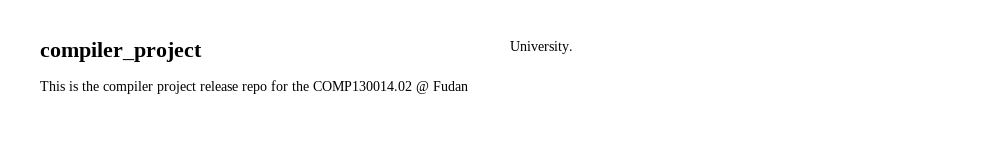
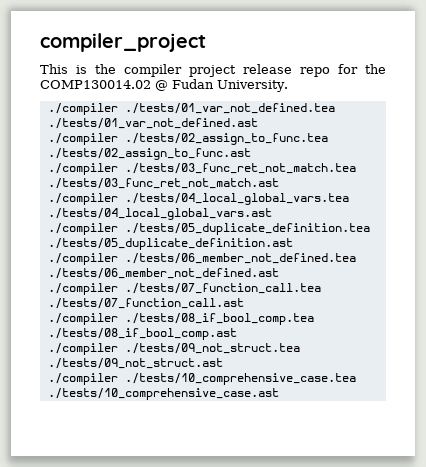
(573, 47) none -> [47,103,335,115] [47,118,258,129] [47,133,328,145] [47,148,251,160] [47,163,356,175] [47,178,279,189] [47,193,349,205] [47,208,272,220] [47,223,370,235] [47,238,293,250] [47,253,356,265] [47,268,279,279] [47,283,321,295] [47,298,244,309] [47,313,314,325] [47,328,237,340] [47,343,300,355] [47,358,223,369] [47,373,356,385] [47,388,279,400] // ./compiler ./tests/01_var_not_defined.tea ./tests/01_var_not_defined.ast // ./compiler ./tests/02_assign_to_func.tea ./tests/02_assign_to_func.ast // ./compiler ./tests/03_func_ret_not_match.tea ./tests/03_func_ret_not_match.ast // ./compiler ./tests/04_local_global_vars.tea ./tests/04_local_global_vars.ast // ./compiler ./tests/05_duplicate_definition.tea ./tests/05_duplicate_definition.ast // ./compiler ./tests/06_member_not_defined.tea ./tests/06_member_not_defined.ast // ./compiler ./tests/07_function_call.tea ./tests/07_function_call.ast // ./compiler ./tests/08_if_bool_comp.tea ./tests/08_if_bool_comp.ast // ./compiler ./tests/09_not_struct.tea ./tests/09_not_struct.ast // ./compiler ./tests/10_comprehensive_case.tea ./tests/10_comprehensive_case.ast

